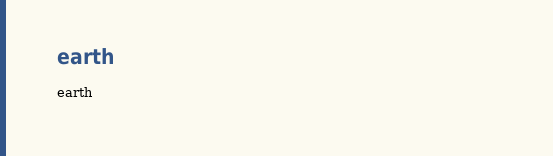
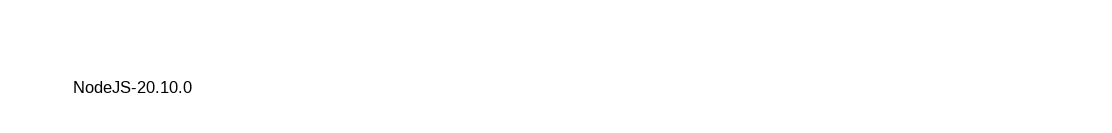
[57,48,114,65] [57,87,93,97] earth // earth -> [73,81,192,93] NodeJS-20.10.0

